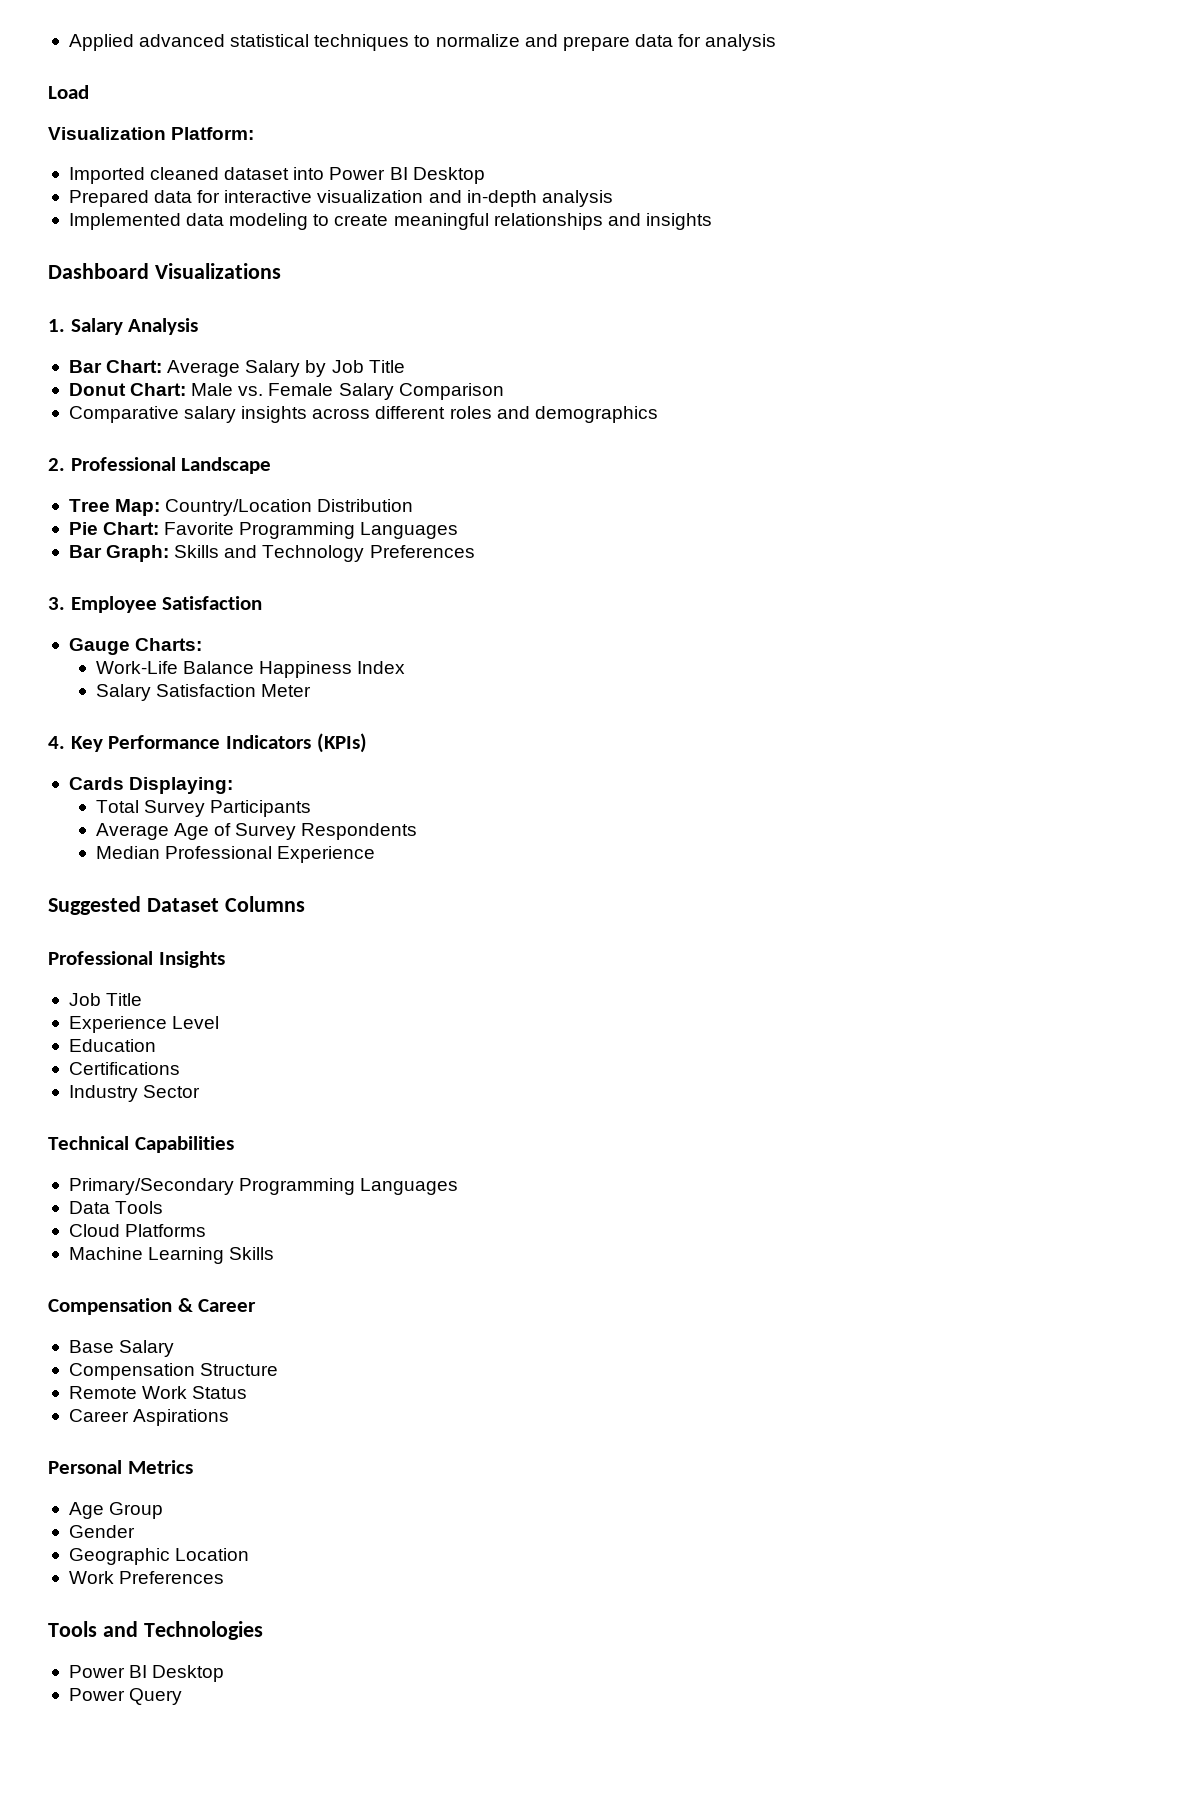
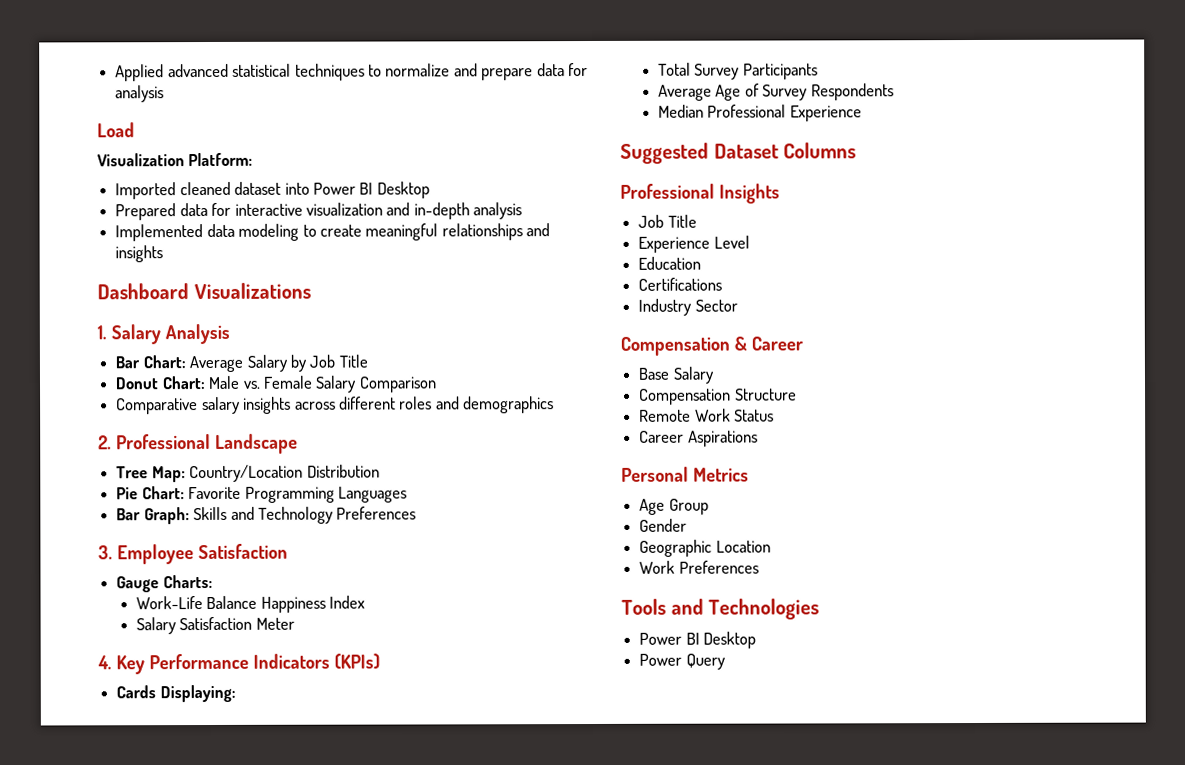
[48,1136,234,1153] [68,1178,459,1195] [68,1201,164,1214] [68,1224,207,1237] [68,1247,275,1264] // Technical Capabilities // Primary/Secondary Programming Languages // Data Tools // Cloud Platforms // Machine Learning Skills -> (738, 305) none

